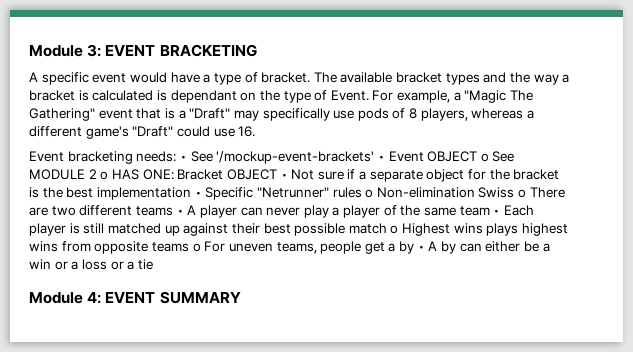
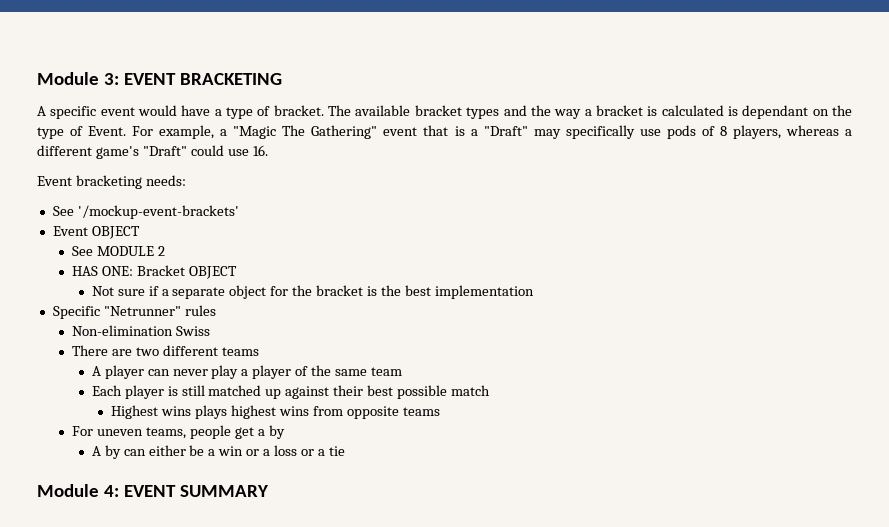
[179,155,187,161] • -> (186, 180) //
[377,155,385,161] • -> (239, 212) //
[480,153,489,162] o -> (140, 232) //
[100,171,109,180] o -> (166, 251) //
[280,173,288,179] • -> (238, 272) //
[194,191,202,197] • -> (534, 292) //
[365,189,374,198] o -> (216, 310) //
[518,189,527,198] o -> (211, 331) //
[176,209,184,215] • -> (260, 351) //
[493,209,501,215] • -> (402, 371) //
[390,225,399,234] o -> (490, 390) //
[192,243,201,252] o -> (440, 411) //
[417,245,425,251] • -> (285, 432) //

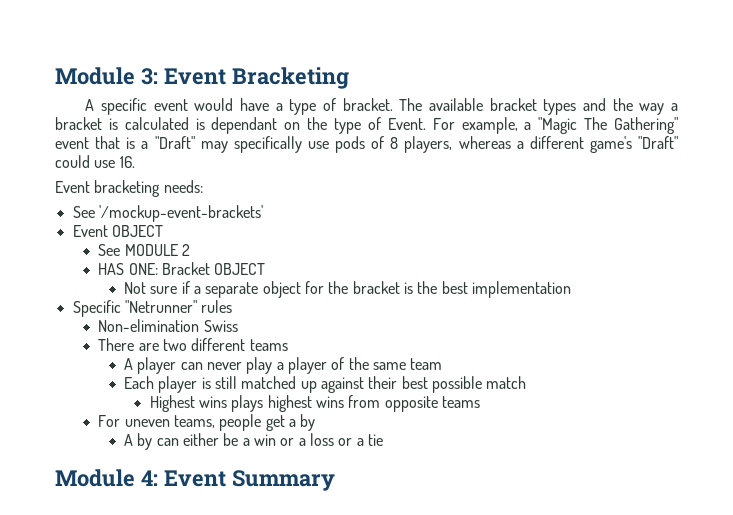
[124,73,283,85] EVENT BRACKETING -> [163,67,349,89] Event Bracketing
[124,485,270,497] EVENT SUMMARY -> [163,470,335,491] Event Summary

